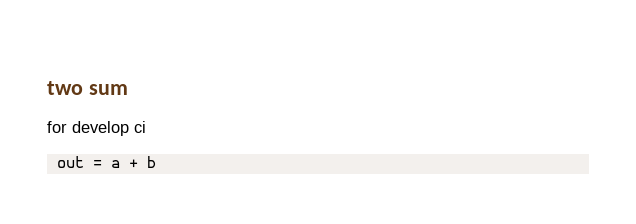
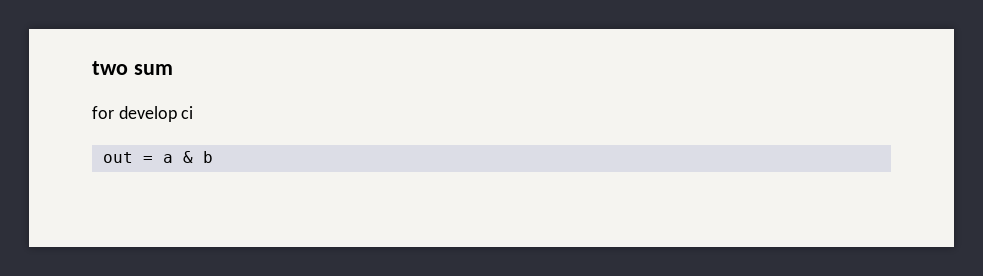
[128,159,138,168] + -> [182,151,193,163] &

